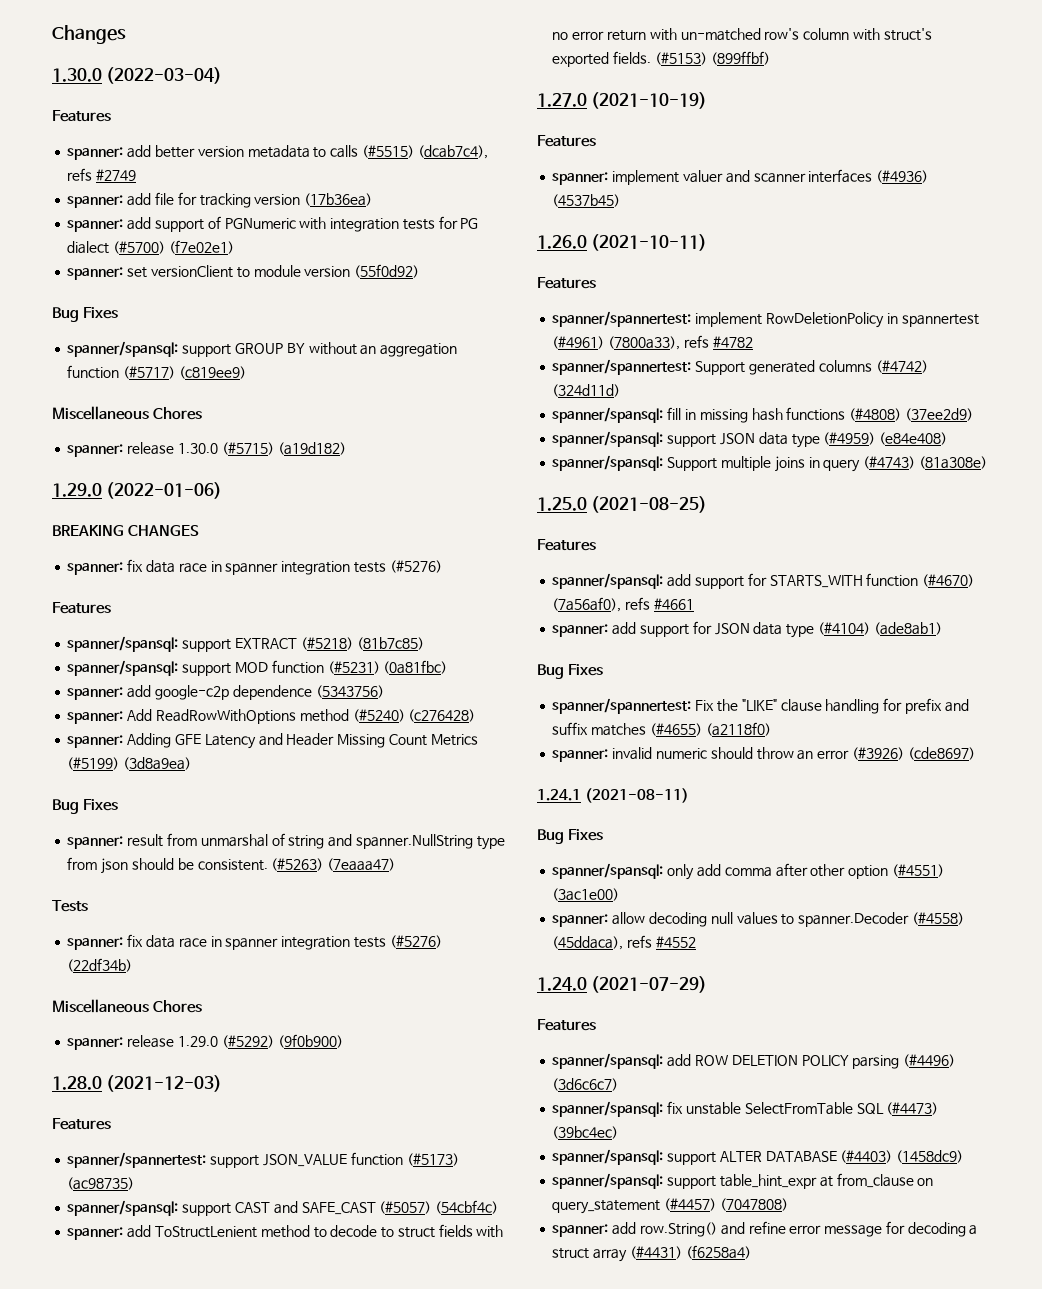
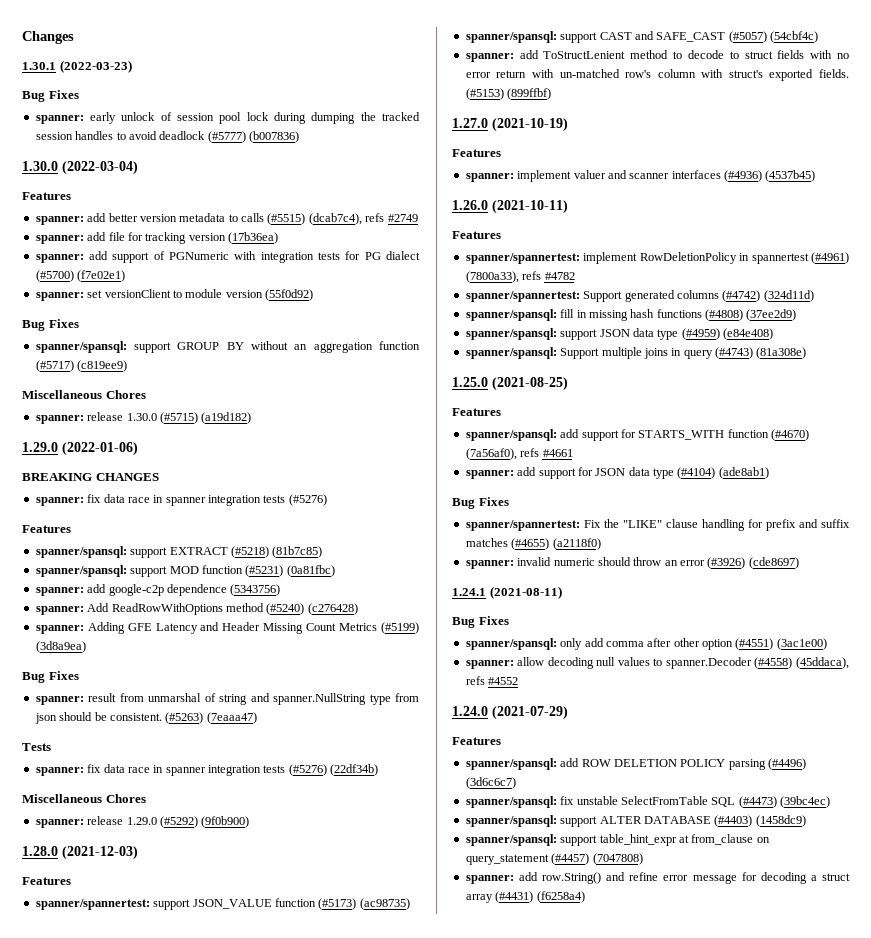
(126, 34) none -> [22,60,132,73] [22,90,79,102] [35,112,420,124] [35,131,299,143] // 1.30.1 (2022-03-23) // Bug Fixes // spanner: early unlock of session pool lock during dumping the tracked session handles to avoid deadlock (#5777) (b007836)

